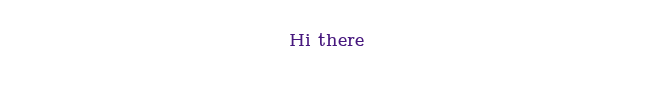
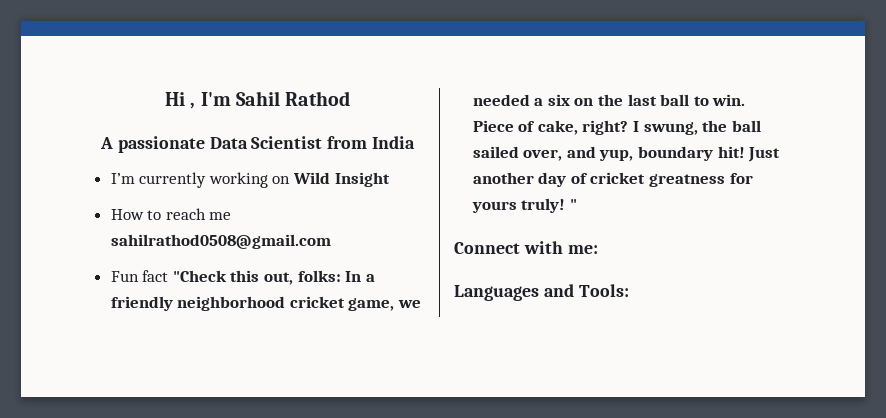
[318,33,364,46] there -> [190,91,351,109] [99,136,416,153] [110,172,390,188] [110,208,232,220] [110,234,331,249] [110,270,375,285] [110,296,422,311] [472,94,746,106] [472,120,761,135] [472,146,781,162] [472,172,753,187] [471,198,577,213] [454,241,598,254] [454,284,629,301] , I'm Sahil Rathod // A passionate Data Scientist from India // I’m currently working on Wild Insight // How to reach me sahilrathod0508@gmail.com // Fun fact "Check this out, folks: In a friendly neighborhood cricket game, we needed a six on the last ball to win. Piece of cake, right? I swung, the ball sailed over, and yup, boundary hit! Just another day of cricket greatness for yours truly! " // Connect with me: // Languages and Tools:

